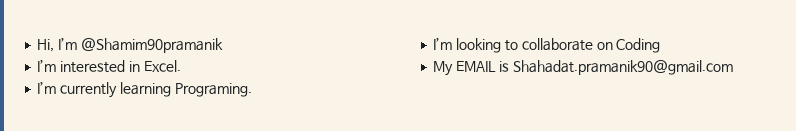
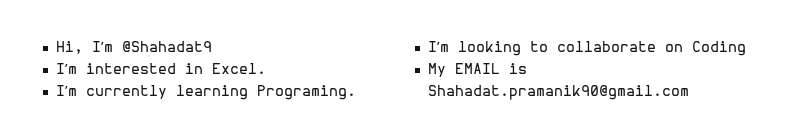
[80,38,223,53] @Shamim90pramanik -> [121,41,212,52] @Shahadat9

